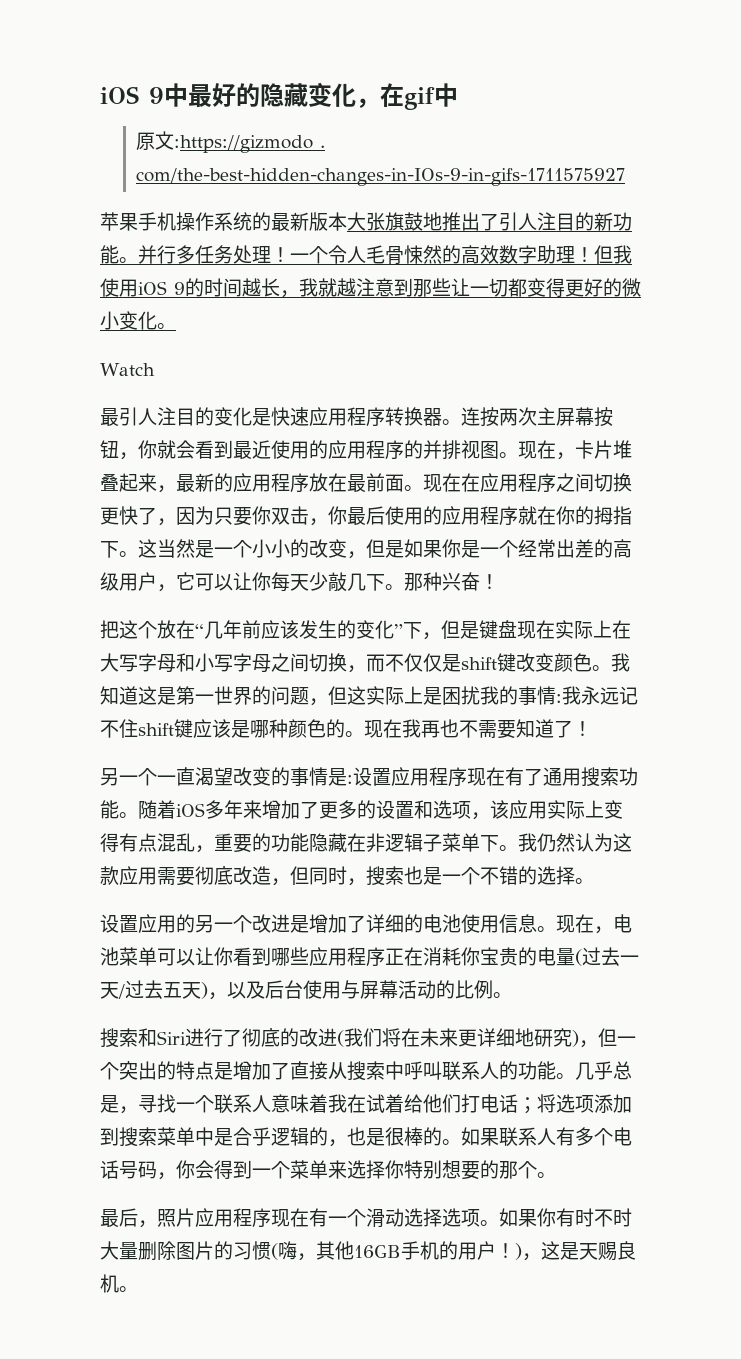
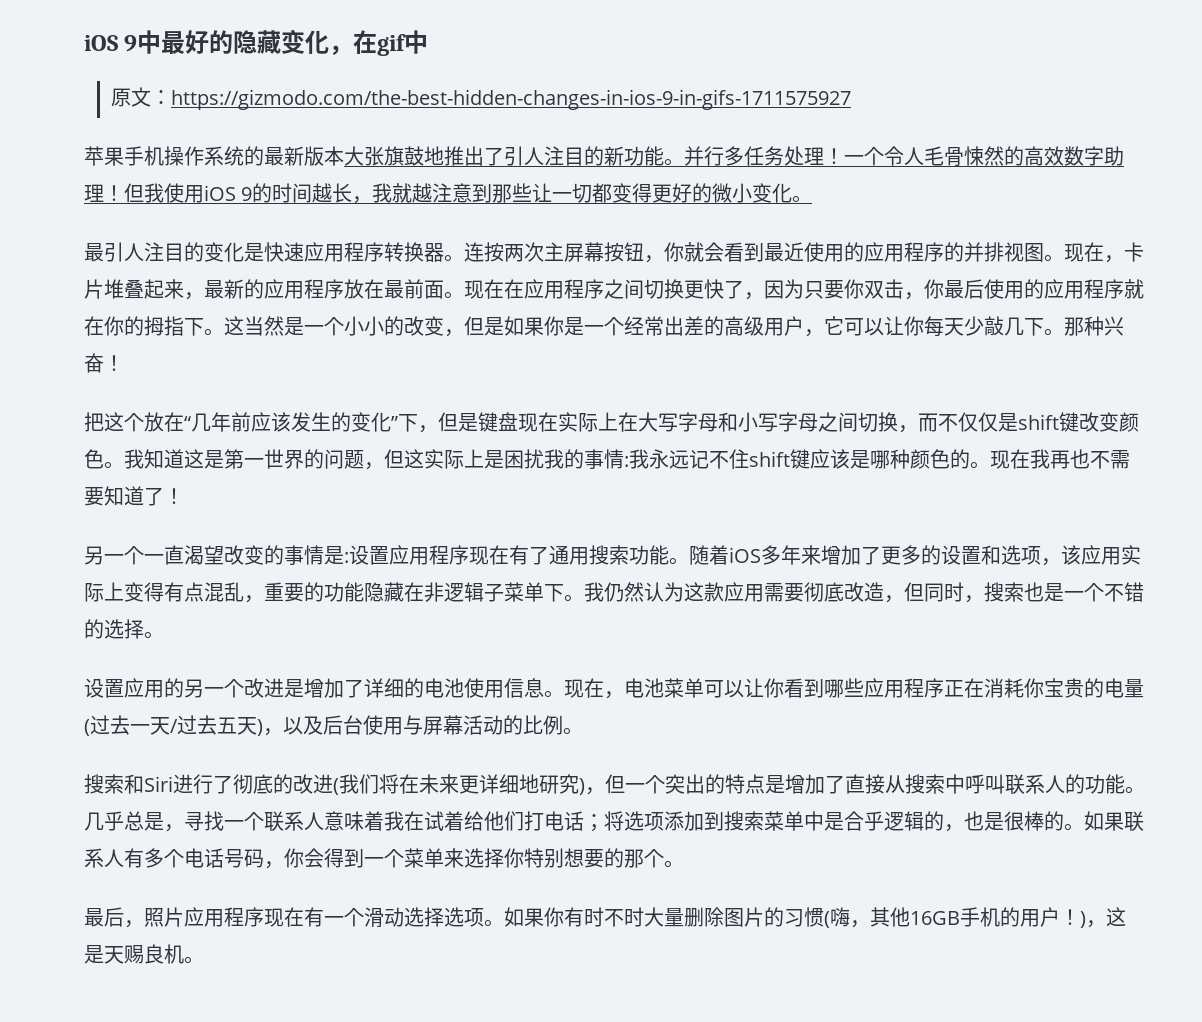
[174,135,326,153] [136,168,626,186] :https://gizmodo . com/the-best-hidden-changes-in-IOs-9-in-gifs-1711575927 -> [150,89,851,110] ：https://gizmodo.com/the-best-hidden-changes-in-ios-9-in-gifs-1711575927
[100,363,155,376] // Watch -> (813, 199) none

